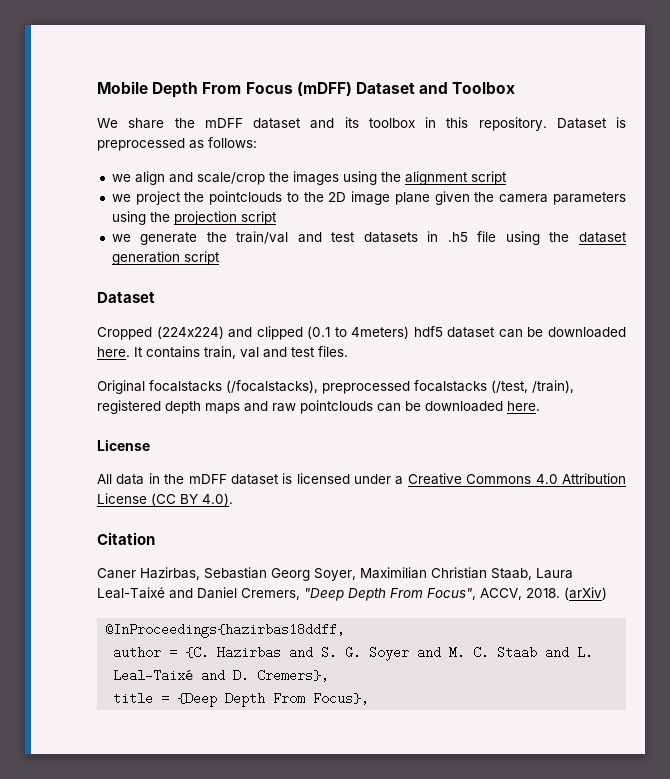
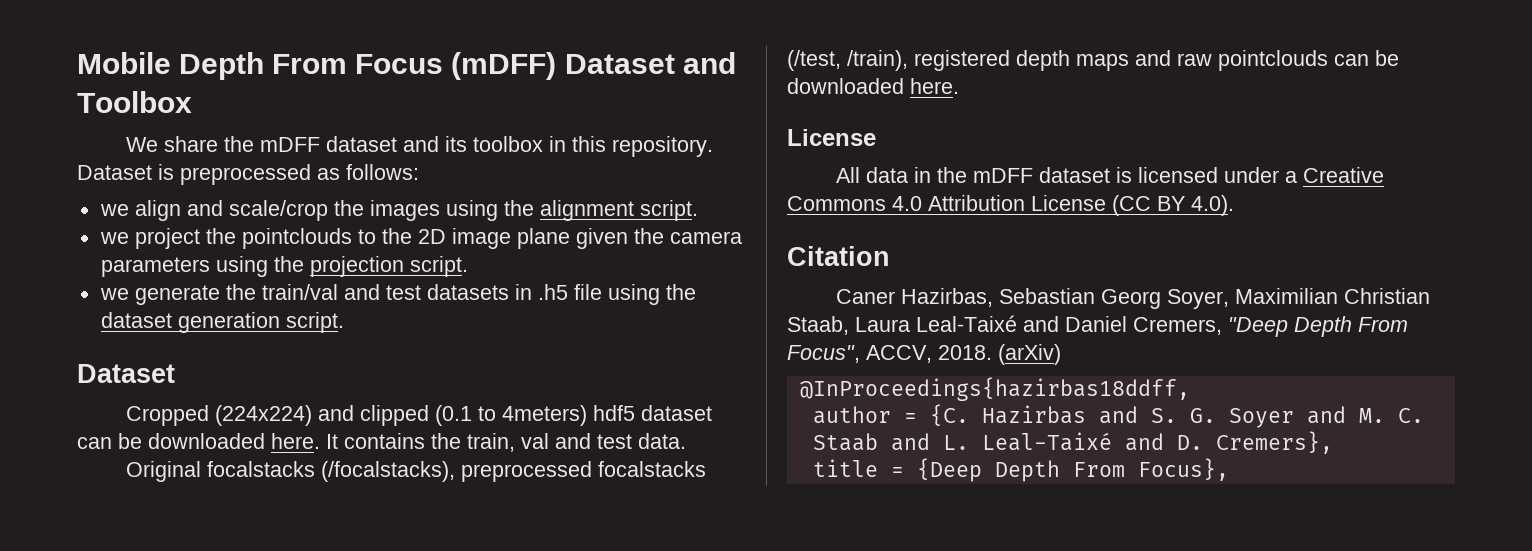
[470,171,507,185] script -> [639,200,698,221] script.
[240,211,277,225] script -> [409,256,468,277] script.
[183,251,220,265] script -> [285,312,344,333] script.
(200, 352) none -> [431,433,461,449] the
[318,346,348,357] files. -> [638,433,686,449] data.

